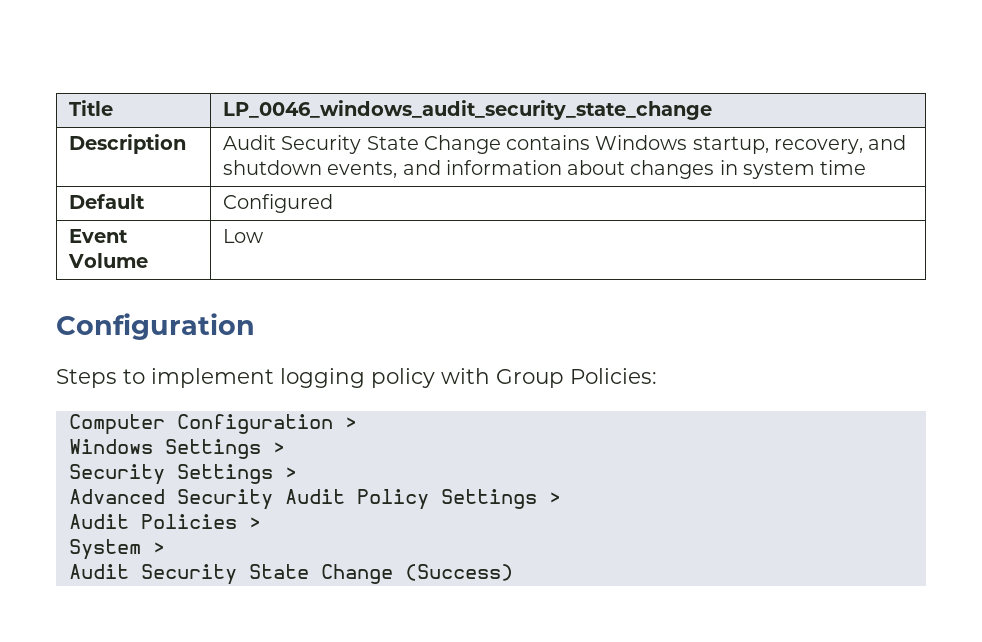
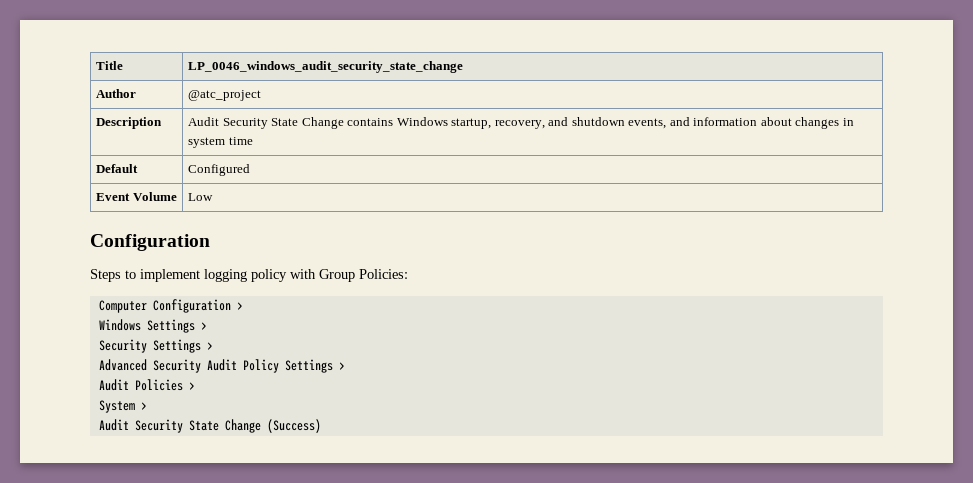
(713, 110) none -> [96,89,137,98] [188,90,262,101] // Author | @atc_project

